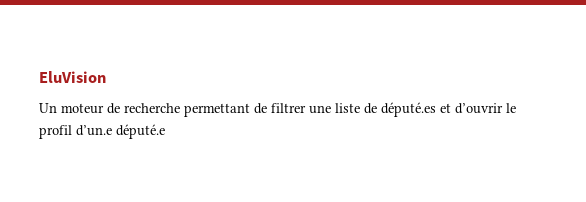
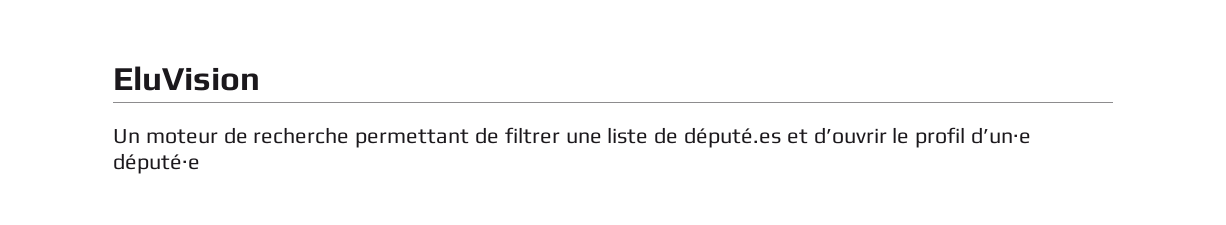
[76,124,165,139] d’un.e député.e -> [971,127,1032,144] [113,153,200,174] d’un·e député·e

